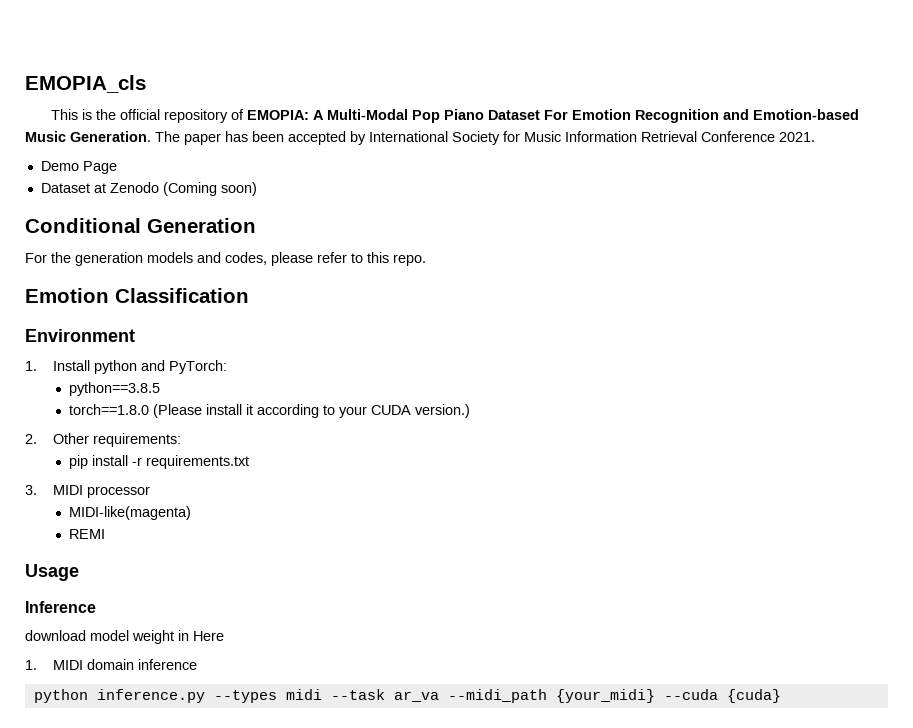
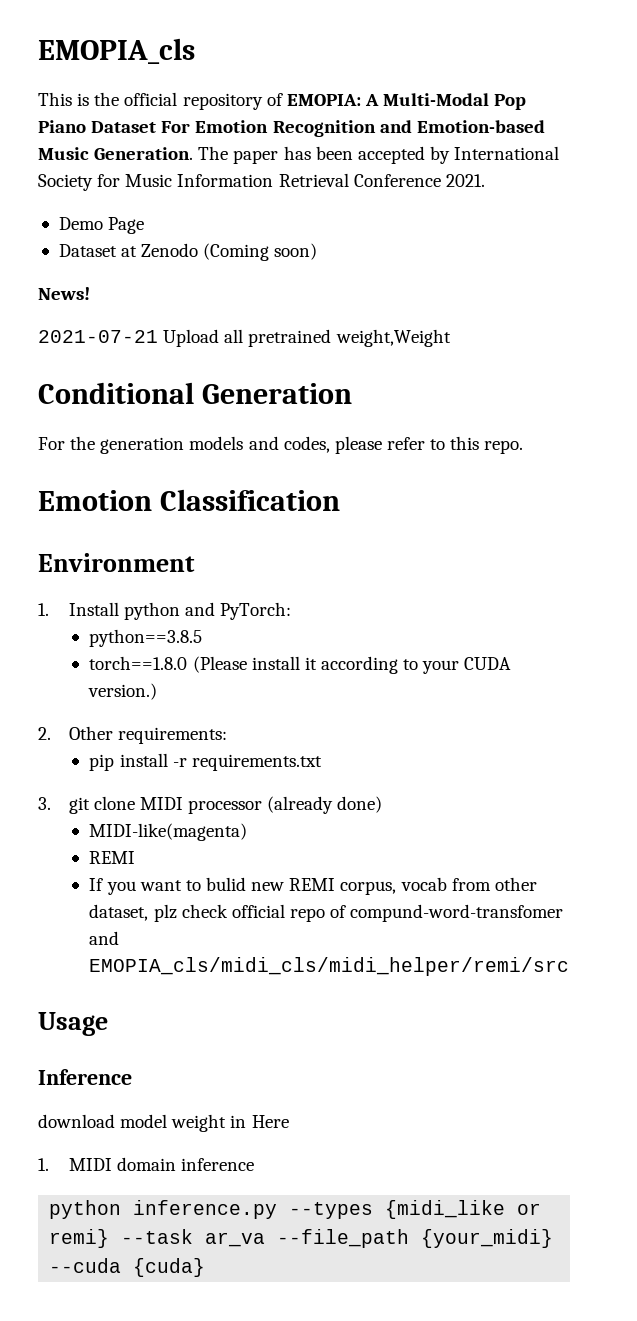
(257, 189) none -> [38,287,90,300] [38,329,451,347] // News! // 2021-07-21 Upload all pretrained weight,Weight
(37, 490) none -> [68,796,135,814] git clone
(150, 492) none -> [267,796,383,814] (already done)
(105, 534) none -> [89,877,537,895] [89,904,564,922] [89,931,120,945] [89,957,570,976] // If you want to bulid new REMI corpus, vocab from other dataset, plz check official repo of compund-word-transfomer and EMOPIA_cls/midi_cls/midi_helper/remi/src
[285,689,322,700] midi -> [385,1200,542,1219] [49,1229,110,1248] {midi_like or remi}
[447,689,547,703] --midi_path -> [277,1229,410,1248] --file_path

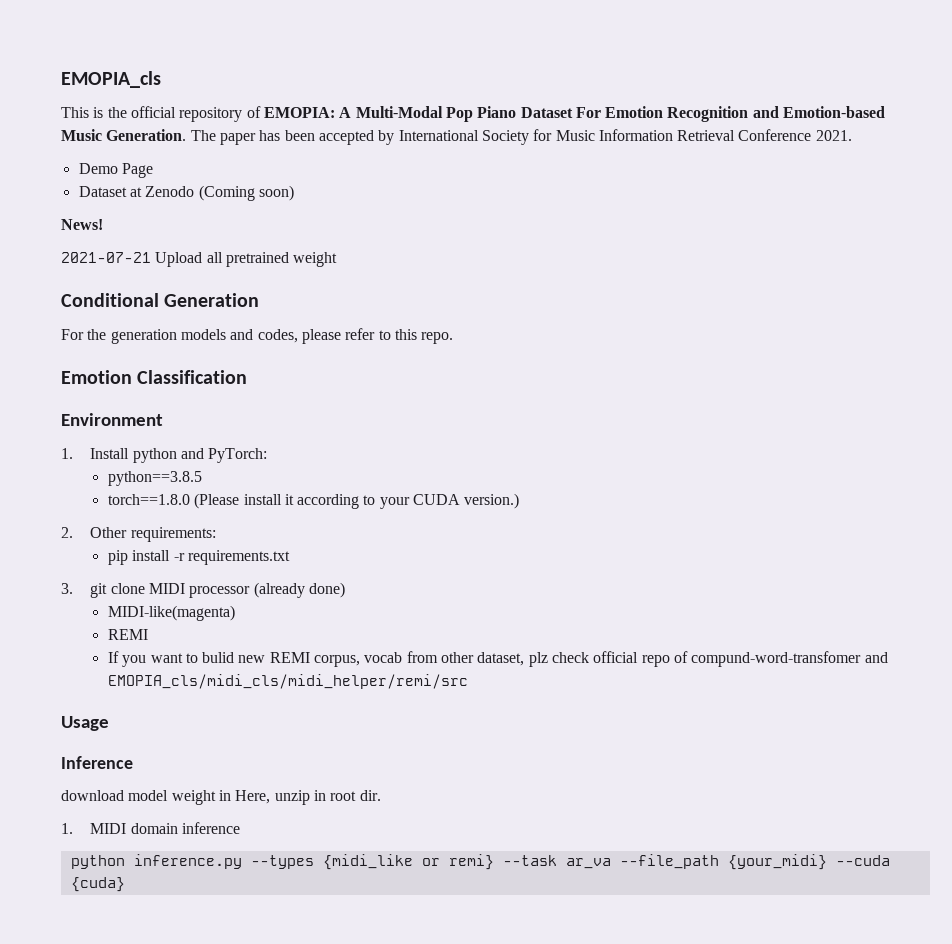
[335,329,451,347] weight,Weight -> [293,252,338,267] weight
[251,1115,289,1128] Here -> [235,790,381,805] Here, unzip in root dir.

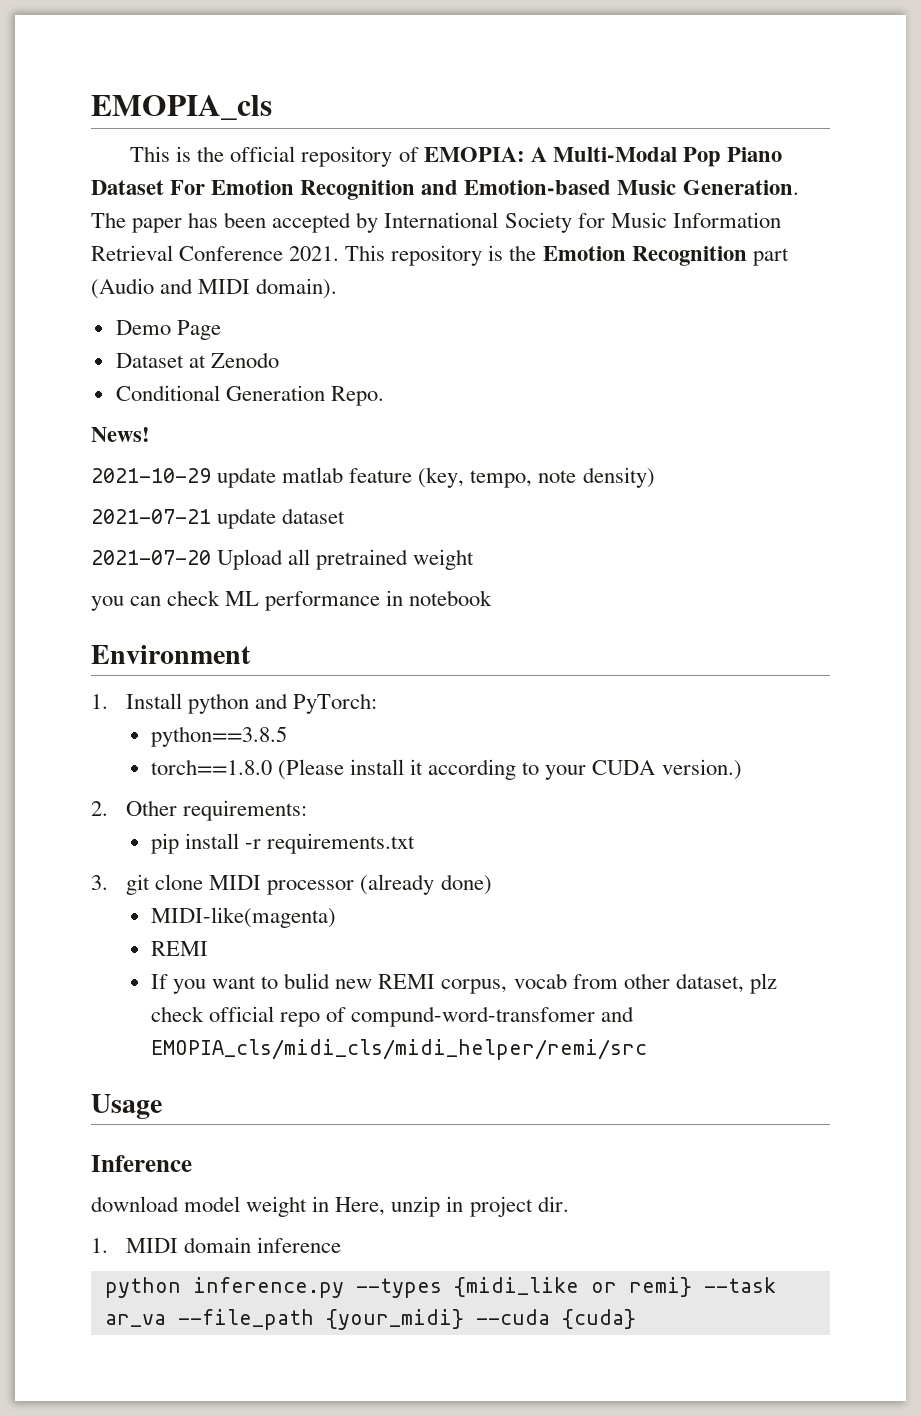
(852, 135) none -> [345,245,789,266] [91,278,338,299] This repository is the Emotion Recognition part (Audio and MIDI domain).
[198,185,294,201] [61,219,103,230] [61,252,338,267] [61,293,260,307] [61,328,454,344] [61,370,248,384] (Coming soon) // News! // 2021-07-21 Upload all pretrained weight // Conditional Generation // For the generation models and codes, please refer to this repo. // Emotion Classification -> [115,385,384,406] [91,427,150,442] [91,467,655,488] [91,508,346,529] [91,549,475,570] [91,590,493,611] // Conditional Generation Repo. // News! // 2021-10-29 update matlab feature (key, tempo, note density) // 2021-07-21 update dataset // 2021-07-20 Upload all pretrained weight // you can check ML performance in notebook
[330,791,357,801] root -> [469,1196,533,1217] project

